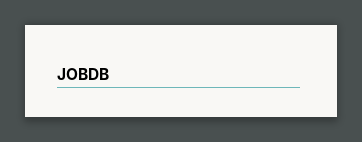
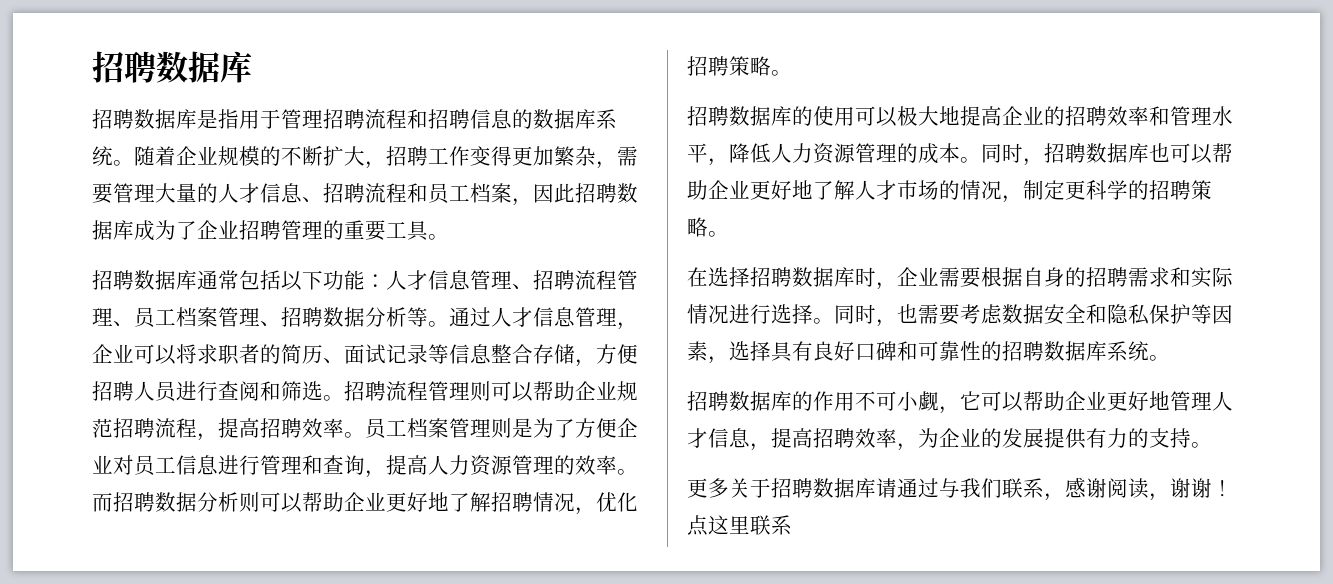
[57,68,109,80] JOBDB -> [92,51,252,83] [92,109,617,129] [92,146,638,169] [92,183,638,206] [92,220,449,241] [92,270,638,291] [92,307,638,330] [92,344,638,367] [92,381,638,402] [92,418,638,441] [92,455,638,478] [92,492,638,515] [687,56,792,76] [687,106,1233,127] [687,143,1233,166] [687,180,1212,203] [687,217,729,237] [687,267,1233,290] [687,304,1233,327] [687,341,1170,364] [687,391,1233,414] [687,428,1212,451] [687,477,1233,501] [687,515,792,536] 招聘数据库 // 招聘数据库是指用于管理招聘流程和招聘信息的数据库系统。随着企业规模的不断扩大，招聘工作变得更加繁杂，需要管理大量的人才信息、招聘流程和员工档案，因此招聘数据库成为了企业招聘管理的重要工具。 // 招聘数据库通常包括以下功能：人才信息管理、招聘流程管理、员工档案管理、招聘数据分析等。通过人才信息管理，企业可以将求职者的简历、面试记录等信息整合存储，方便招聘人员进行查阅和筛选。招聘流程管理则可以帮助企业规范招聘流程，提高招聘效率。员工档案管理则是为了方便企业对员工信息进行管理和查询，提高人力资源管理的效率。而招聘数据分析则可以帮助企业更好地了解招聘情况，优化招聘策略。 // 招聘数据库的使用可以极大地提高企业的招聘效率和管理水平，降低人力资源管理的成本。同时，招聘数据库也可以帮助企业更好地了解人才市场的情况，制定更科学的招聘策略。 // 在选择招聘数据库时，企业需要根据自身的招聘需求和实际情况进行选择。同时，也需要考虑数据安全和隐私保护等因素，选择具有良好口碑和可靠性的招聘数据库系统。 // 招聘数据库的作用不可小觑，它可以帮助企业更好地管理人才信息，提高招聘效率，为企业的发展提供有力的支持。 // 更多关于招聘数据库请通过与我们联系，感谢阅读，谢谢！点这里联系

